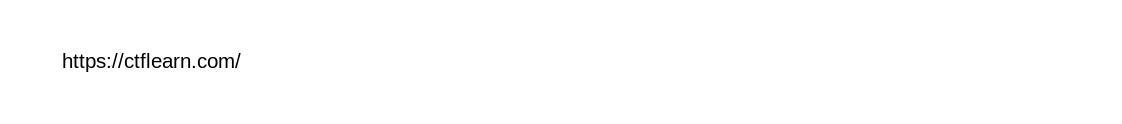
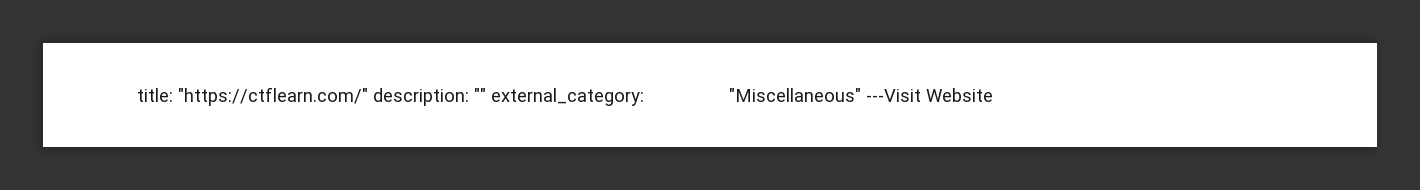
[62,53,241,72] https://ctflearn.com/ -> [137,87,993,106] title: "https://ctflearn.com/" description: "" external_category: "Miscellaneous" ---Visit Website

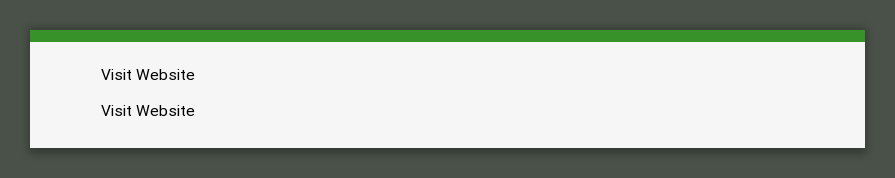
[137,87,993,106] title: "https://ctflearn.com/" description: "" external_category: "Miscellaneous" ---Visit Website -> [101,69,196,80] [101,105,196,116] Visit Website // Visit Website

